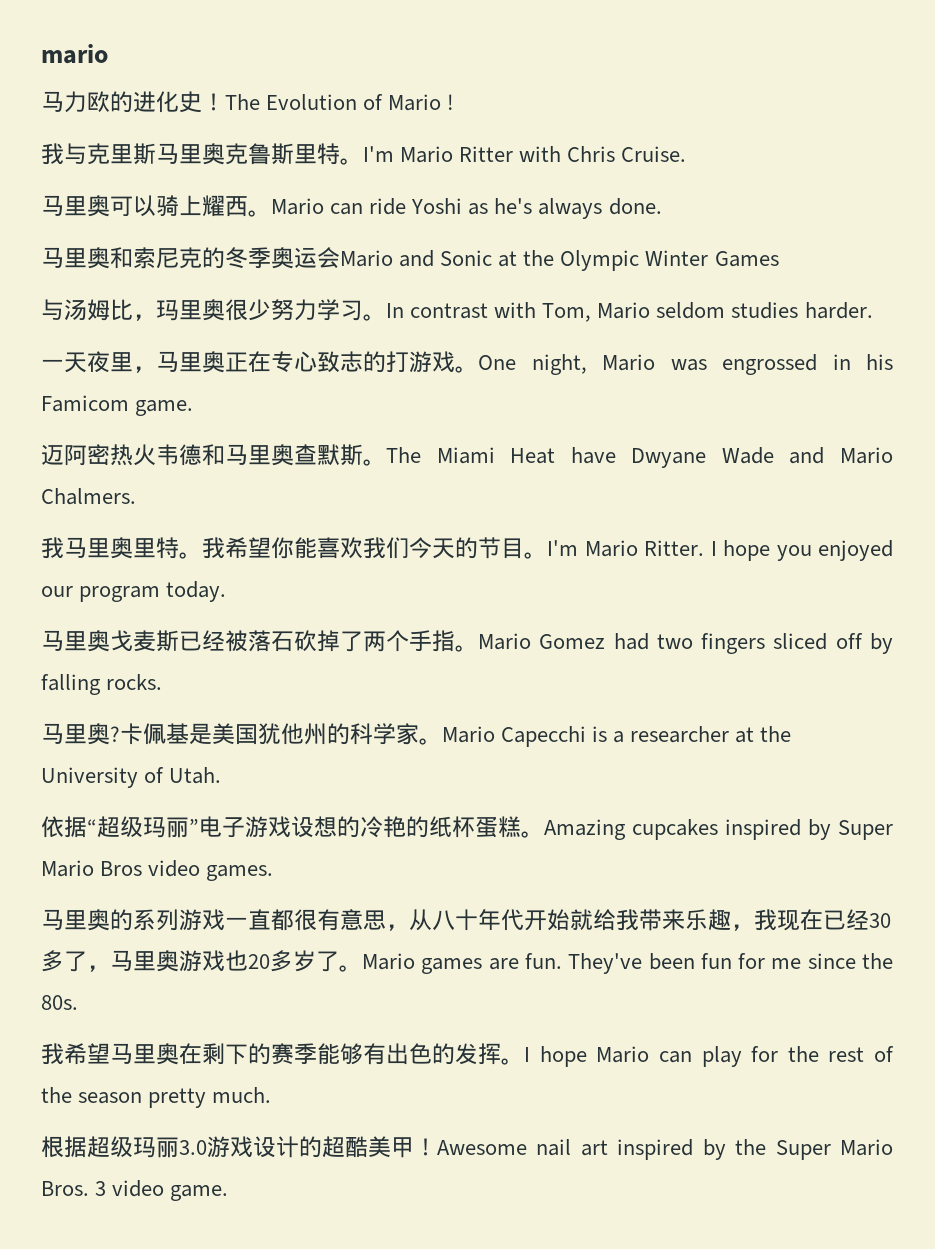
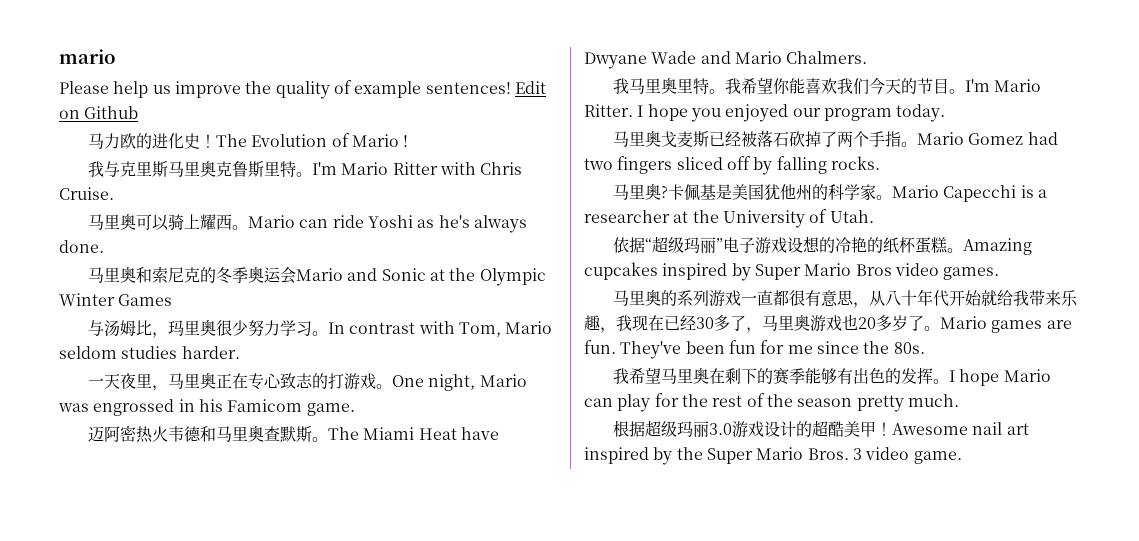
(108, 54) none -> [59,80,546,99] [59,106,139,119] // Please help us improve the quality of example sentences! Edit on Github

